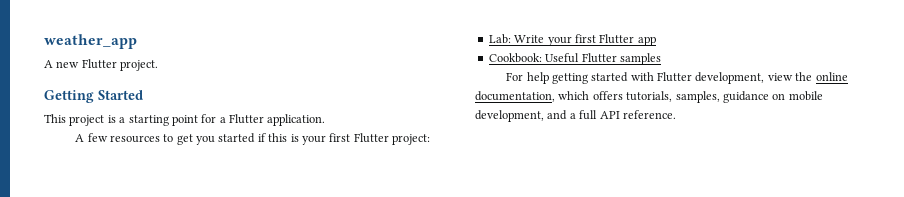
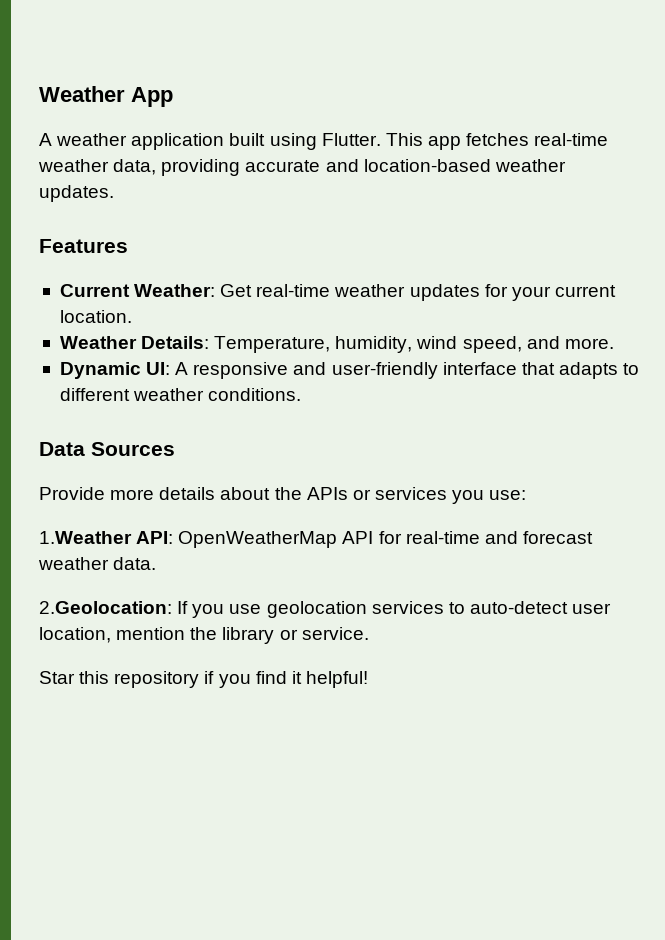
[44,34,137,49] [44,59,159,71] [44,90,143,103] [44,114,326,126] [75,133,431,145] [488,34,656,46] [488,53,661,65] [506,72,848,84] [475,91,823,103] [475,110,676,122] weather_app // A new Flutter project. // Getting Started // This project is a starting point for a Flutter application. // A few resources to get you started if this is your first Flutter project: // Lab: Write your first Flutter app // Cookbook: Useful Flutter samples // For help getting started with Flutter development, view the online documentation, which offers tutorials, samples, guidance on mobile development, and a full API reference. -> [39,86,173,107] [39,133,609,150] [38,159,566,176] [39,185,114,202] [39,239,128,253] [59,284,616,301] [59,310,132,323] [59,336,614,353] [59,362,640,379] [59,388,302,401] [39,442,175,456] [39,487,527,504] [39,531,593,548] [38,557,157,570] [39,601,612,618] [39,627,369,644] [39,671,368,688] Weather App // A weather application built using Flutter. This app fetches real-time weather data, providing accurate and location-based weather updates. // Features // Current Weather: Get real-time weather updates for your current location. // Weather Details: Temperature, humidity, wind speed, and more. // Dynamic UI: A responsive and user-friendly interface that adapts to different weather conditions. // Data Sources // Provide more details about the APIs or services you use: // 1.Weather API: OpenWeatherMap API for real-time and forecast weather data. // 2.Geolocation: If you use geolocation services to auto-detect user location, mention the library or service. // Star this repository if you find it helpful!

